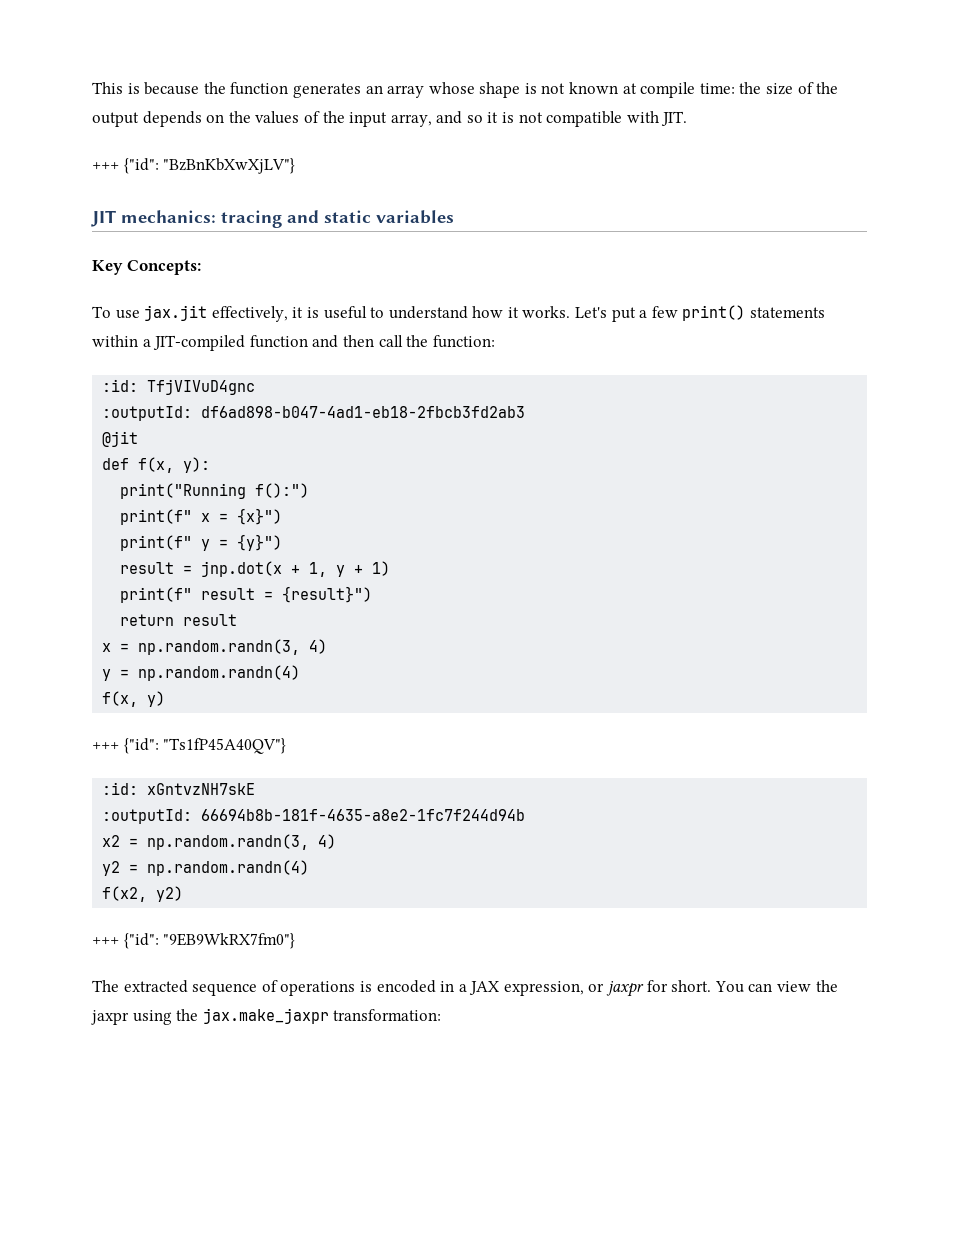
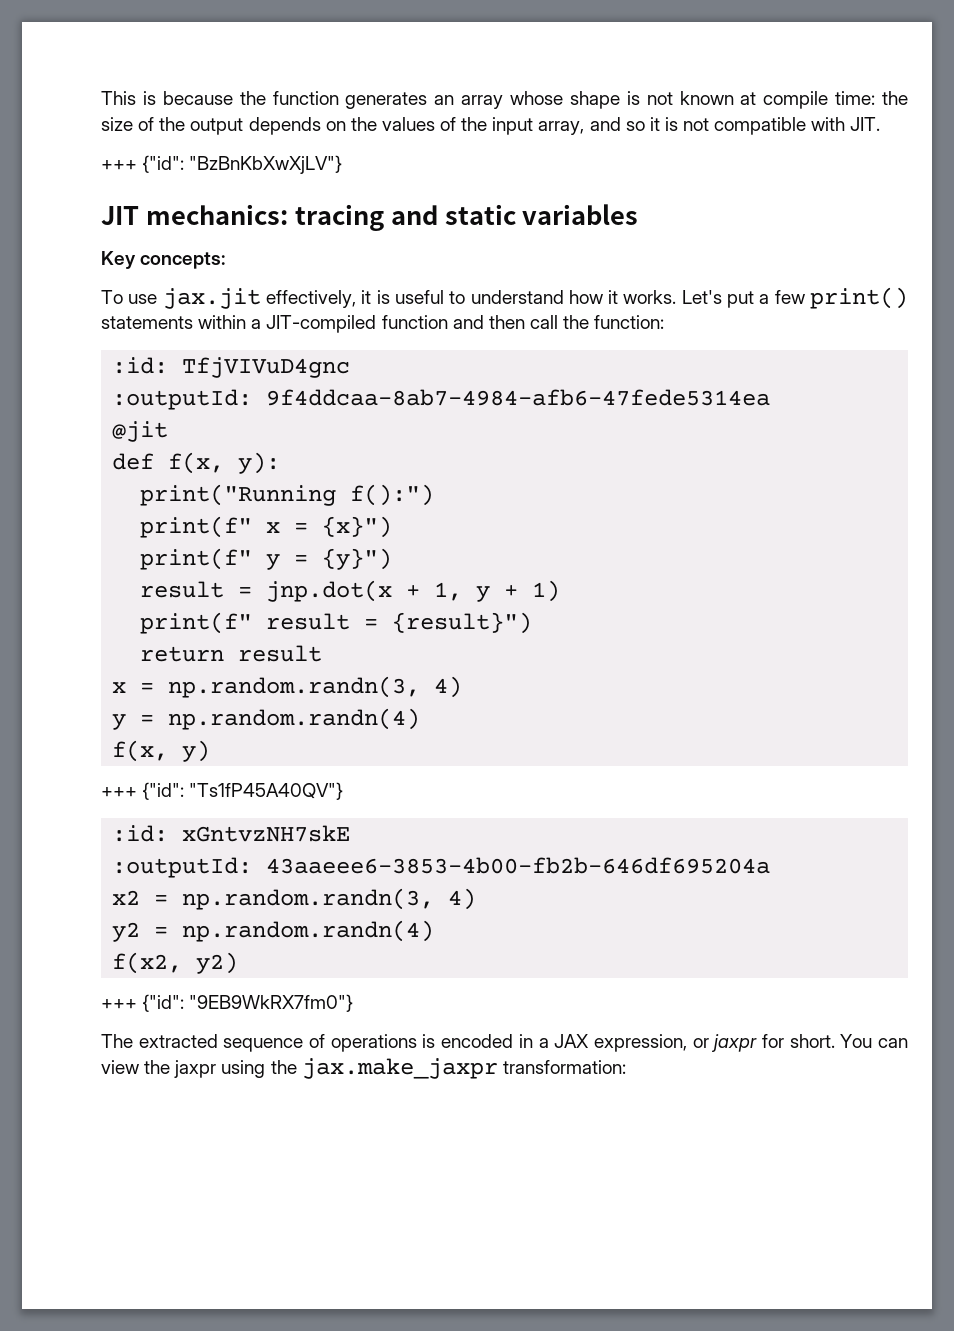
[126,260,201,275] Concepts: -> [140,252,226,269] concepts:
[201,406,526,418] df6ad898-b047-4ad1-eb18-2fbcb3fd2ab3 -> [266,389,771,406] 9f4ddcaa-8ab7-4984-afb6-47fede5314ea
[201,809,526,821] 66694b8b-181f-4635-a8e2-1fc7f244d94b -> [266,857,771,874] 43aaeee6-3853-4b00-fb2b-646df695204a

